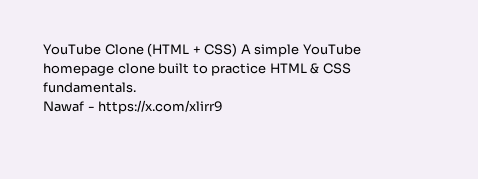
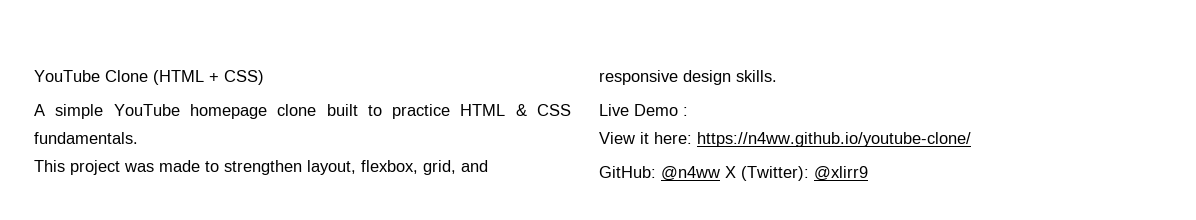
(238, 50) none -> (264, 77) //
[43,100,224,114] Nawaf - https://x.com/xlirr9 -> [34,160,488,175] [599,70,777,85] [599,104,688,116] [599,132,971,147] [599,166,868,181] This project was made to strengthen layout, flexbox, grid, and responsive design skills. // Live Demo : // View it here: https://n4ww.github.io/youtube-clone/ // GitHub: @n4ww X (Twitter): @xlirr9

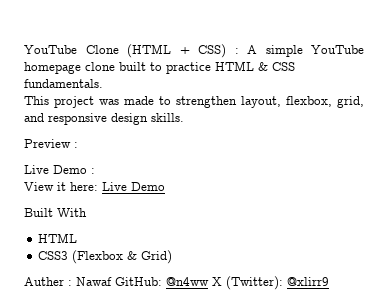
(264, 77) // -> [234,48,239,54] :
(777, 76) none -> [24,139,78,148] // Preview :
[697,132,971,147] https://n4ww.github.io/youtube-clone/ // -> [102,182,165,191] [24,208,87,217] [38,233,78,243] [38,250,173,264] [24,277,112,286] Live Demo // Built With // HTML // CSS3 (Flexbox & Grid) // Auther : Nawaf

